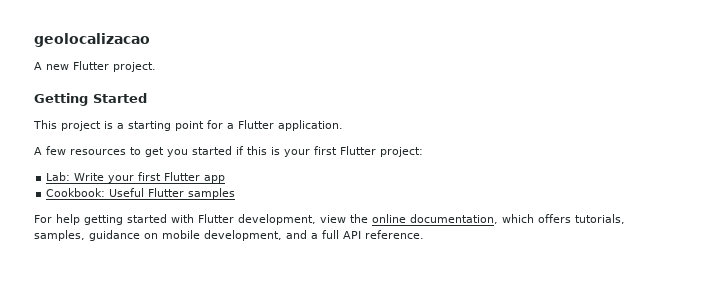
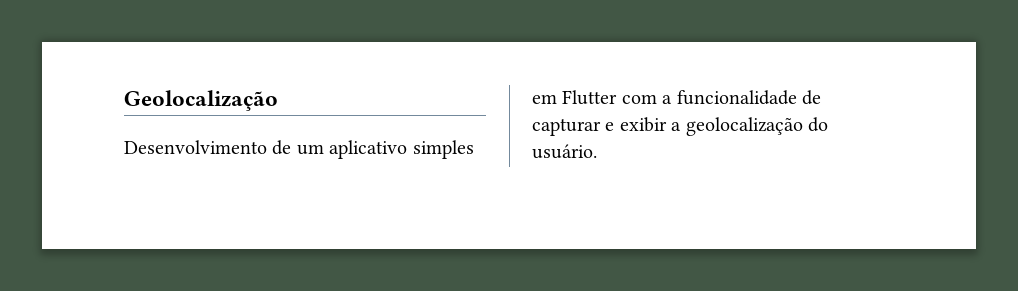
[34,33,150,47] [34,61,156,72] [34,93,147,106] [33,120,343,131] [34,146,423,157] [46,172,226,183] [46,188,236,199] [34,214,625,225] [34,230,424,241] geolocalizacao // A new Flutter project. // Getting Started // This project is a starting point for a Flutter application. // A few resources to get you started if this is your first Flutter project: // Lab: Write your first Flutter app // Cookbook: Useful Flutter samples // For help getting started with Flutter development, view the online documentation, which offers tutorials, samples, guidance on mobile development, and a full API reference. -> [124,90,278,111] [124,140,474,159] [532,90,821,105] [532,117,828,136] [532,144,597,159] Geolocalização // Desenvolvimento de um aplicativo simples em Flutter com a funcionalidade de capturar e exibir a geolocalização do usuário.

